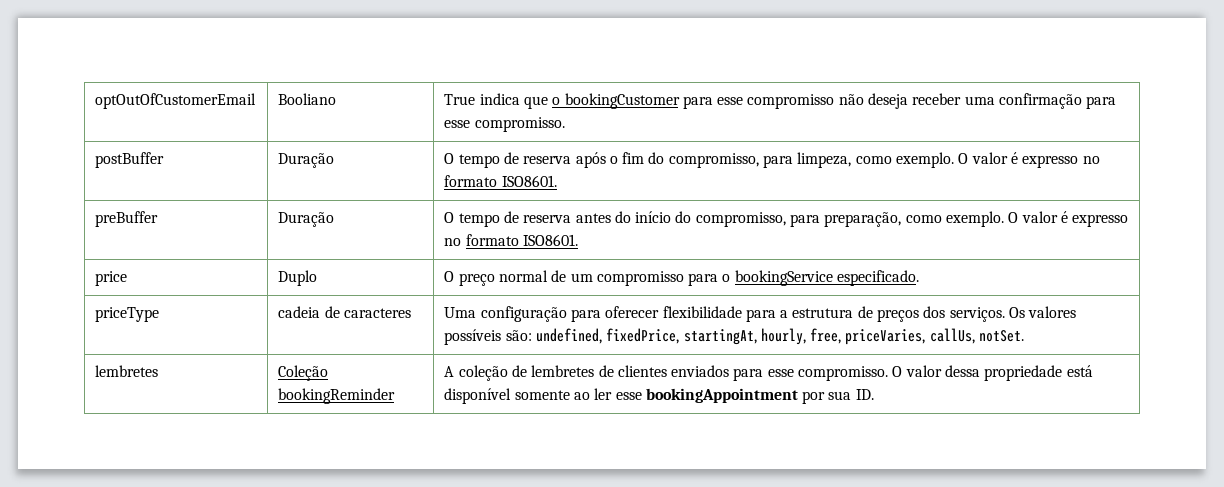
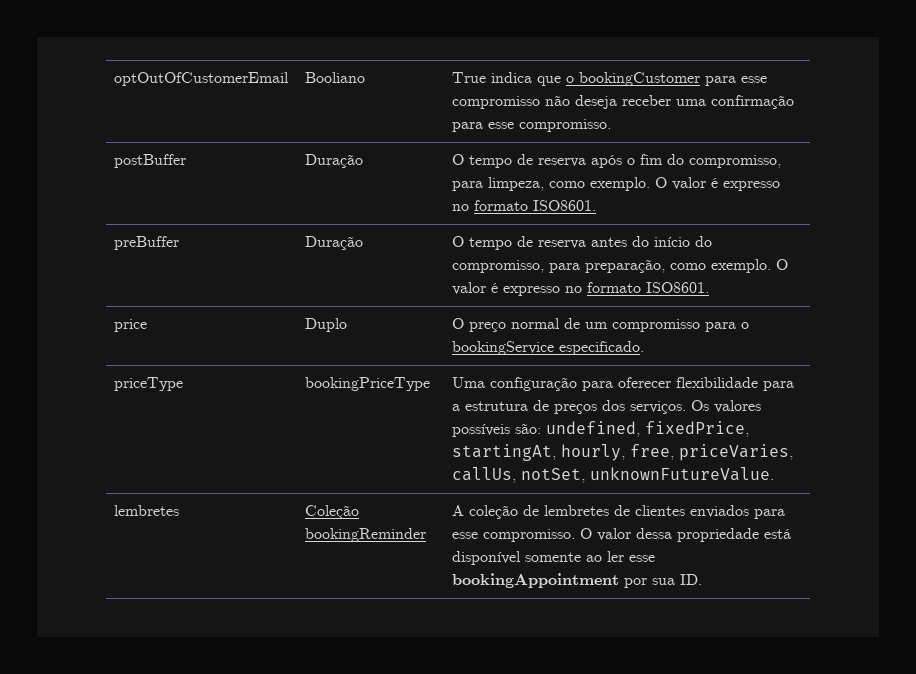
[278,306,411,318] cadeia de caracteres -> [305,377,431,391] bookingPriceType
[979,330,1025,342] notSet. -> [521,467,775,483] notSet, unknownFutureValue.

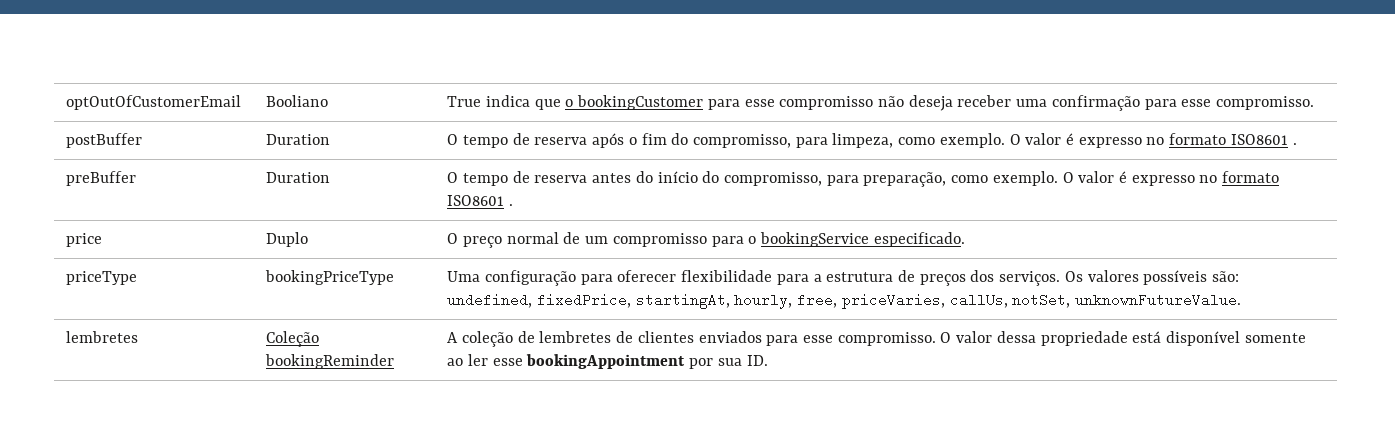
[305,154,364,168] Duração -> [266,134,331,145] Duration
[533,200,597,211] ISO8601. -> [1230,134,1297,145] ISO8601 .
[305,236,364,250] Duração -> [266,172,331,183] Duration
[646,282,710,293] ISO8601. -> [447,195,513,206] ISO8601 .

